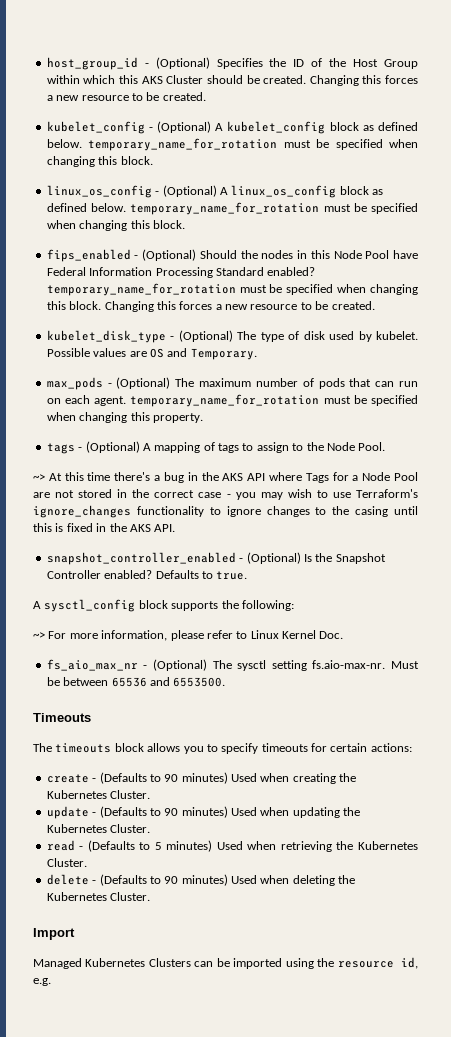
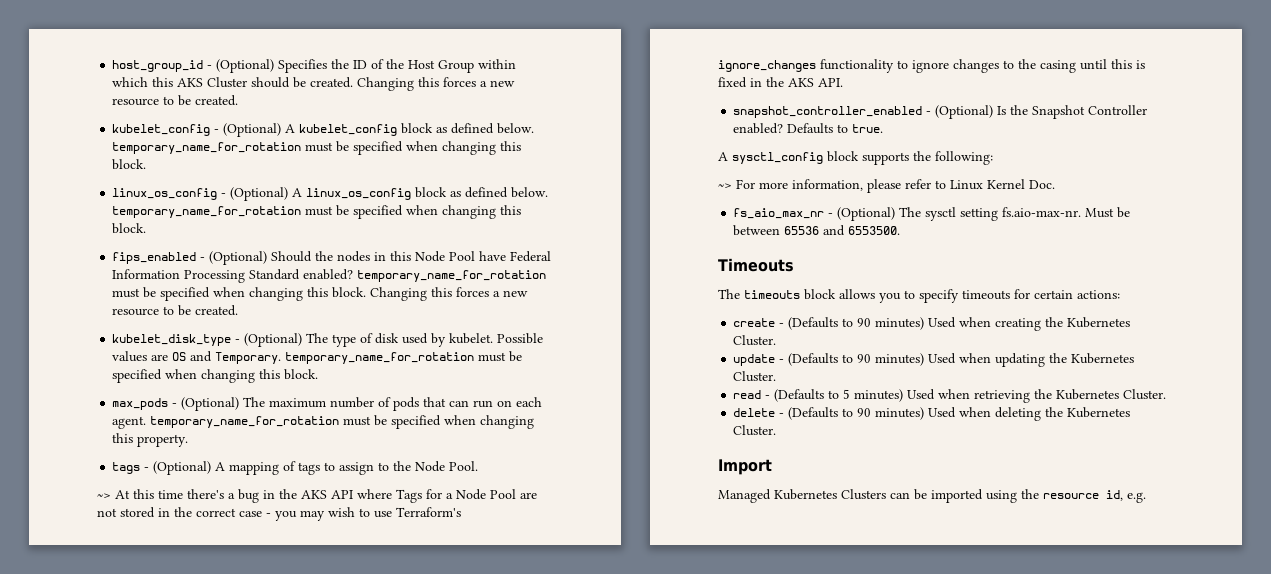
(257, 354) none -> [285,351,523,364] [112,369,319,383] temporary_name_for_rotation must be specified when changing this block.

